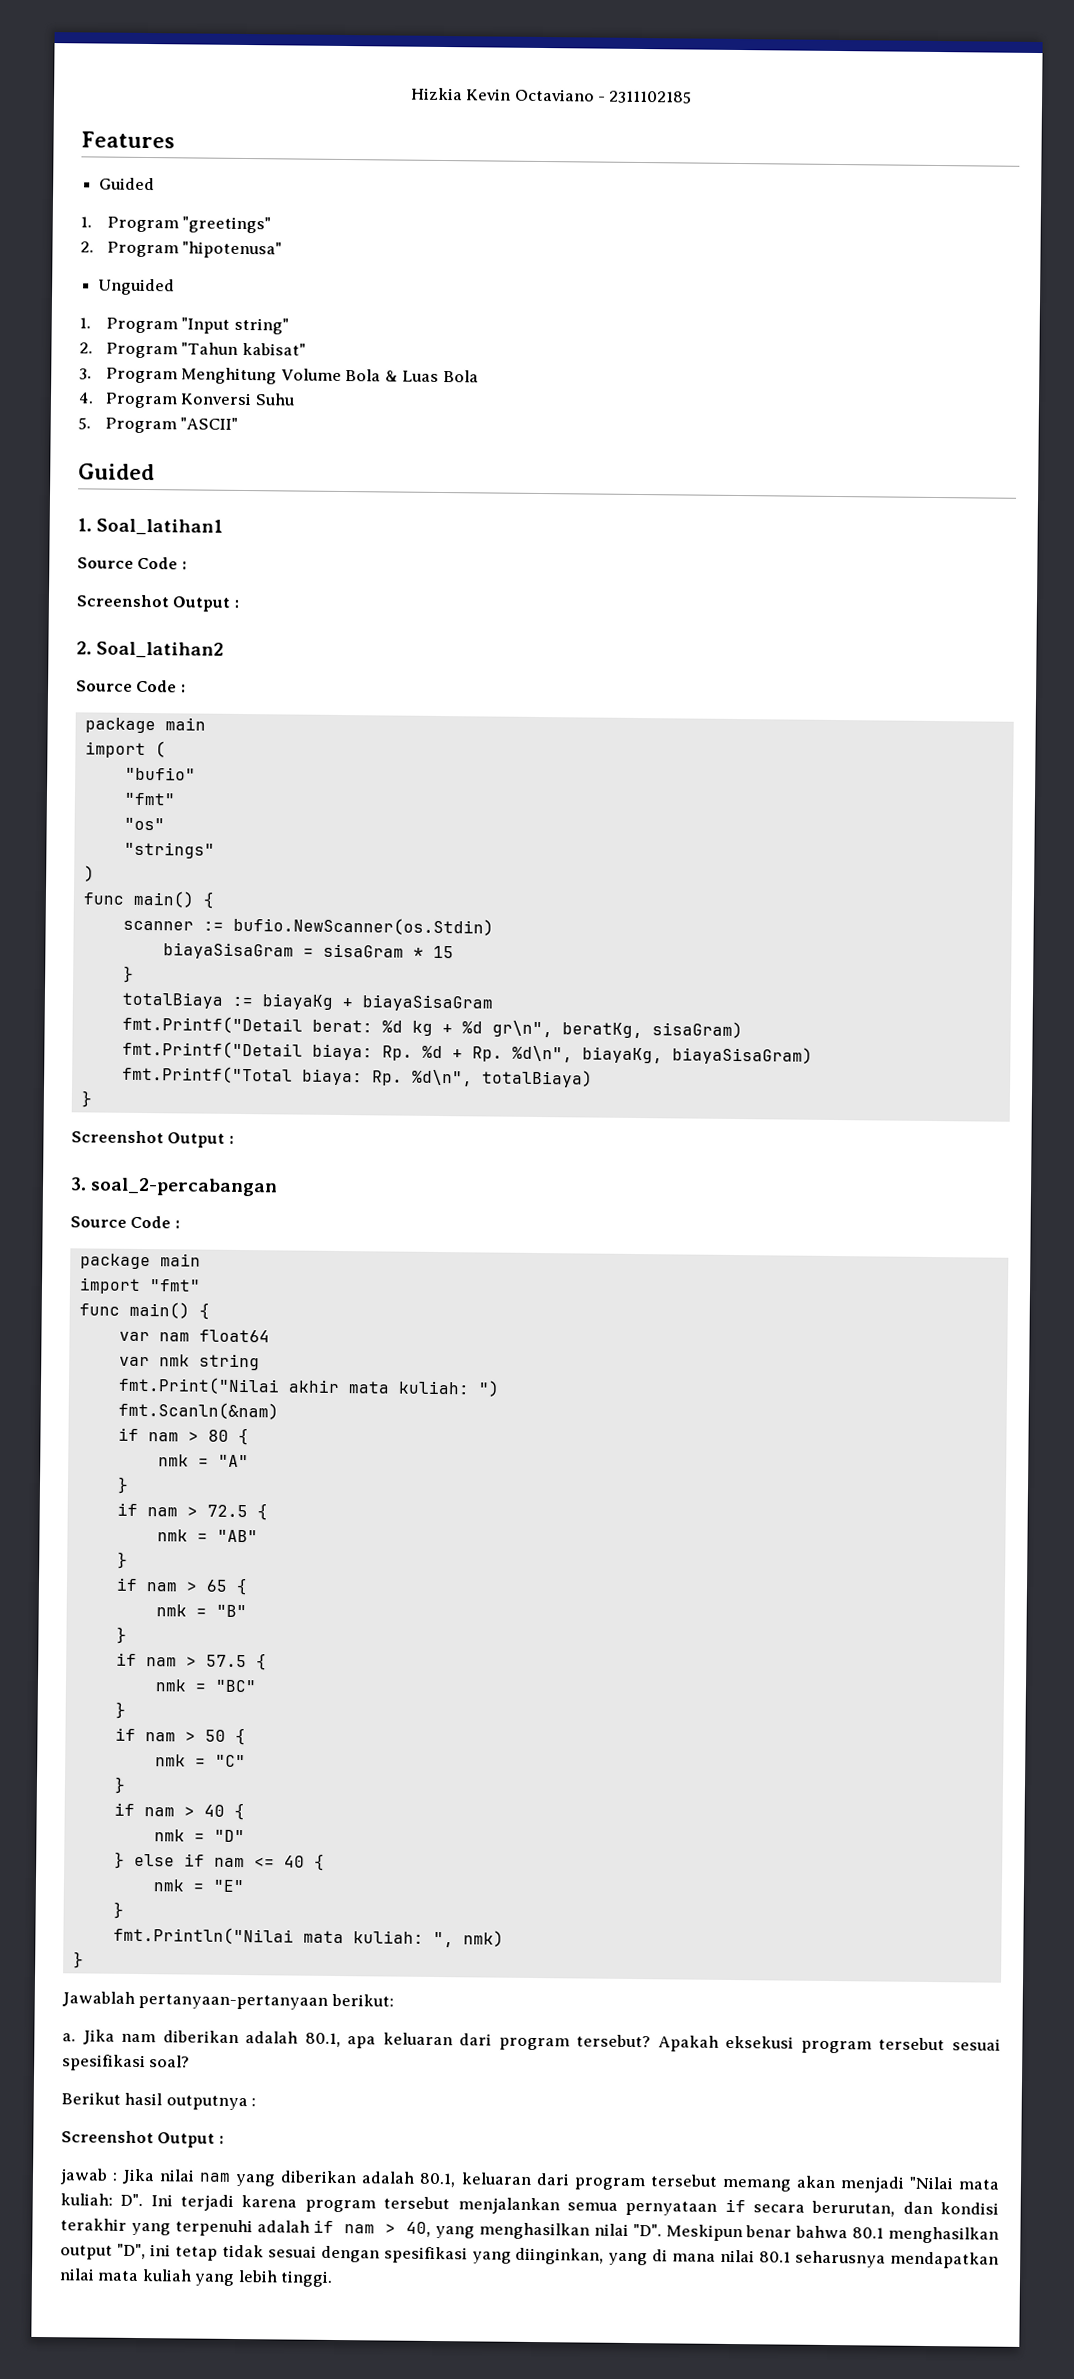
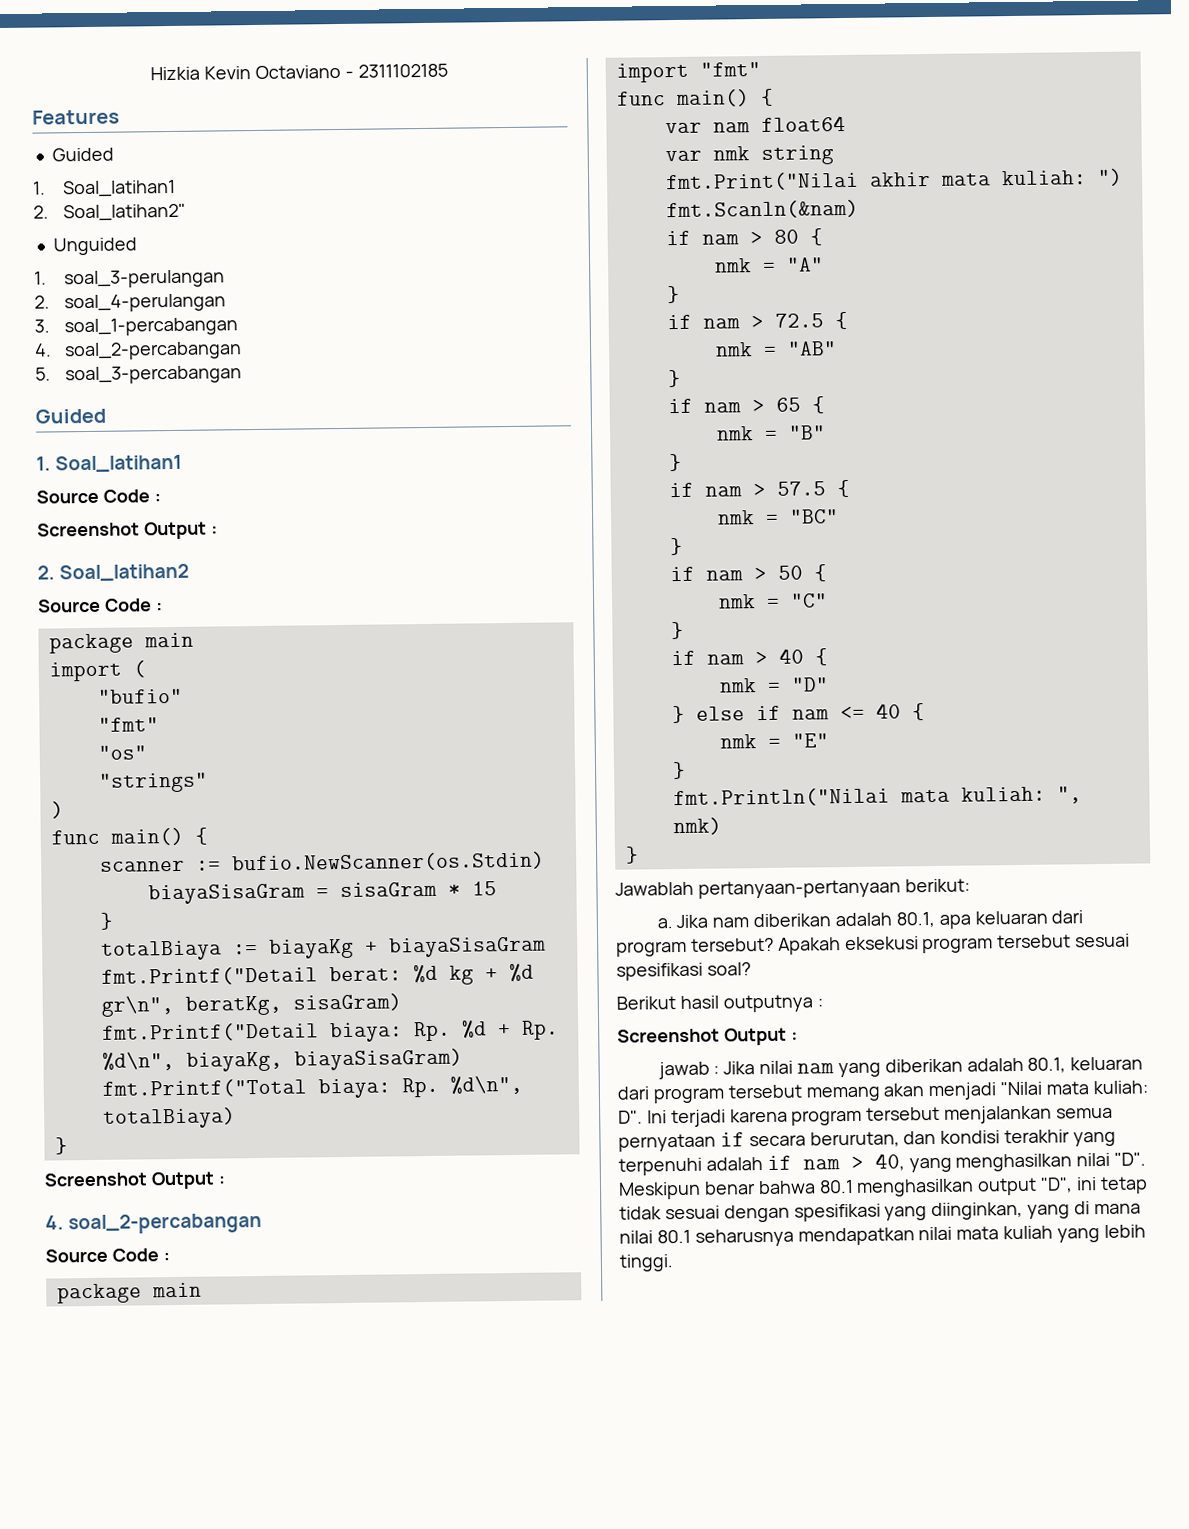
[106,216,272,234] [80,241,283,259] Program "greetings" // 2. Program "hipotenusa" -> [63,179,177,198] [33,203,187,222] Soal_latihan1 // 2. Soal_latihan2"
[105,317,289,335] [79,342,306,359] [79,367,479,385] [78,392,295,409] Program "Input string" // 2. Program "Tahun kabisat" // 3. Program Menghitung Volume Bola & Luas Bola // 4. Program Konversi Suhu -> [64,269,226,289] [34,293,227,313] [34,317,239,337] [34,341,243,361] soal_3-perulangan // 2. soal_4-perulangan // 3. soal_1-percabangan // 4. soal_2-percabangan
[104,417,239,434] Program "ASCII" -> [65,365,243,385] soal_3-percabangan
[70,1177,87,1191] 3. -> [45,1215,64,1230] 4.

